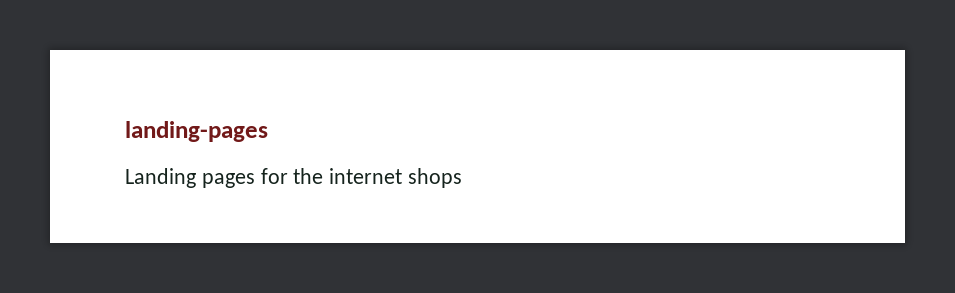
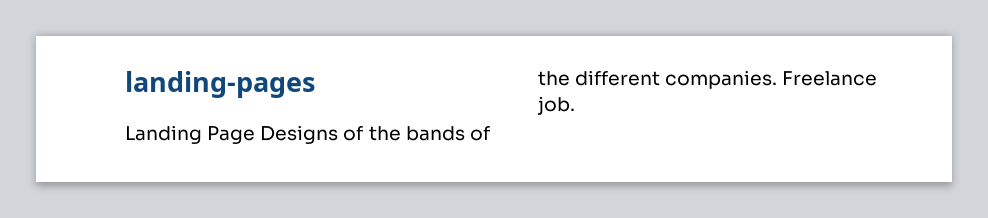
[201,168,463,188] pages for the internet shops -> [207,125,490,144] [538,70,878,89] [537,96,575,115] Page Designs of the bands of the different companies. Freelance job.

